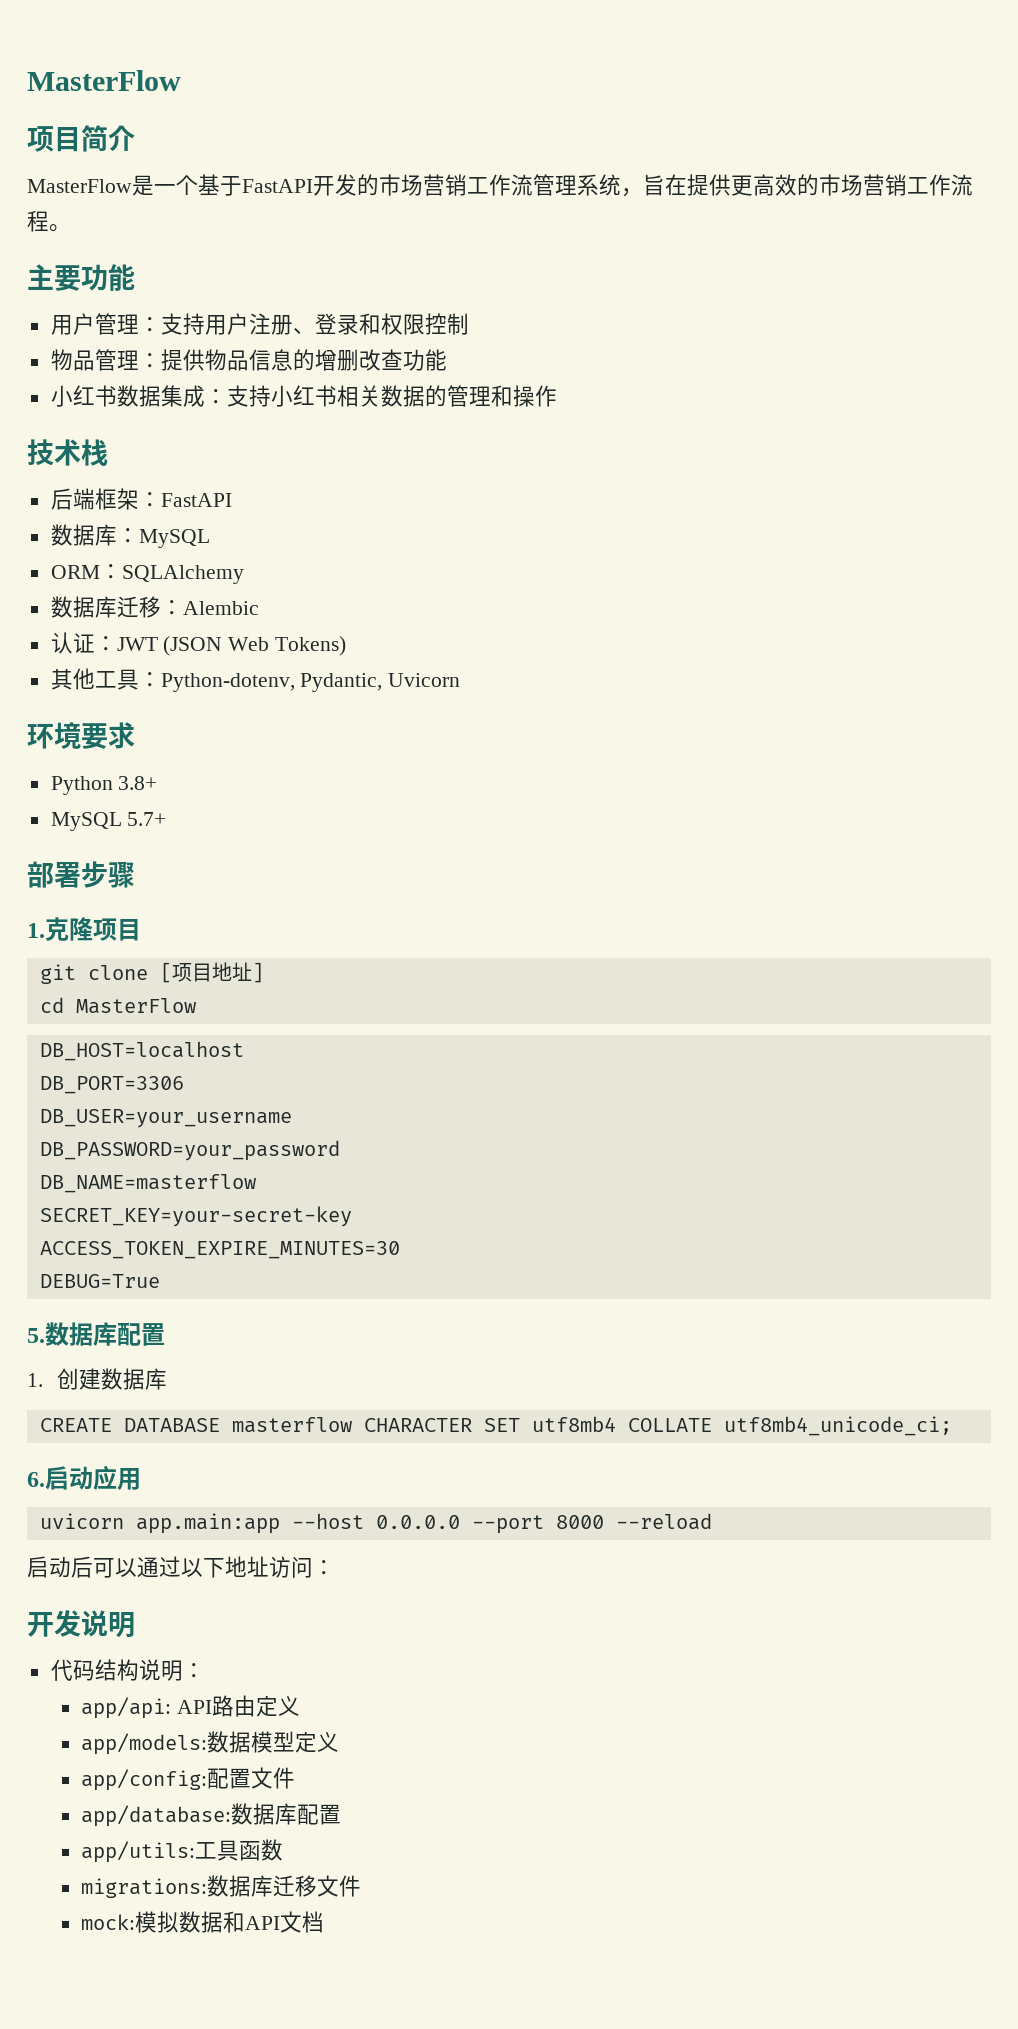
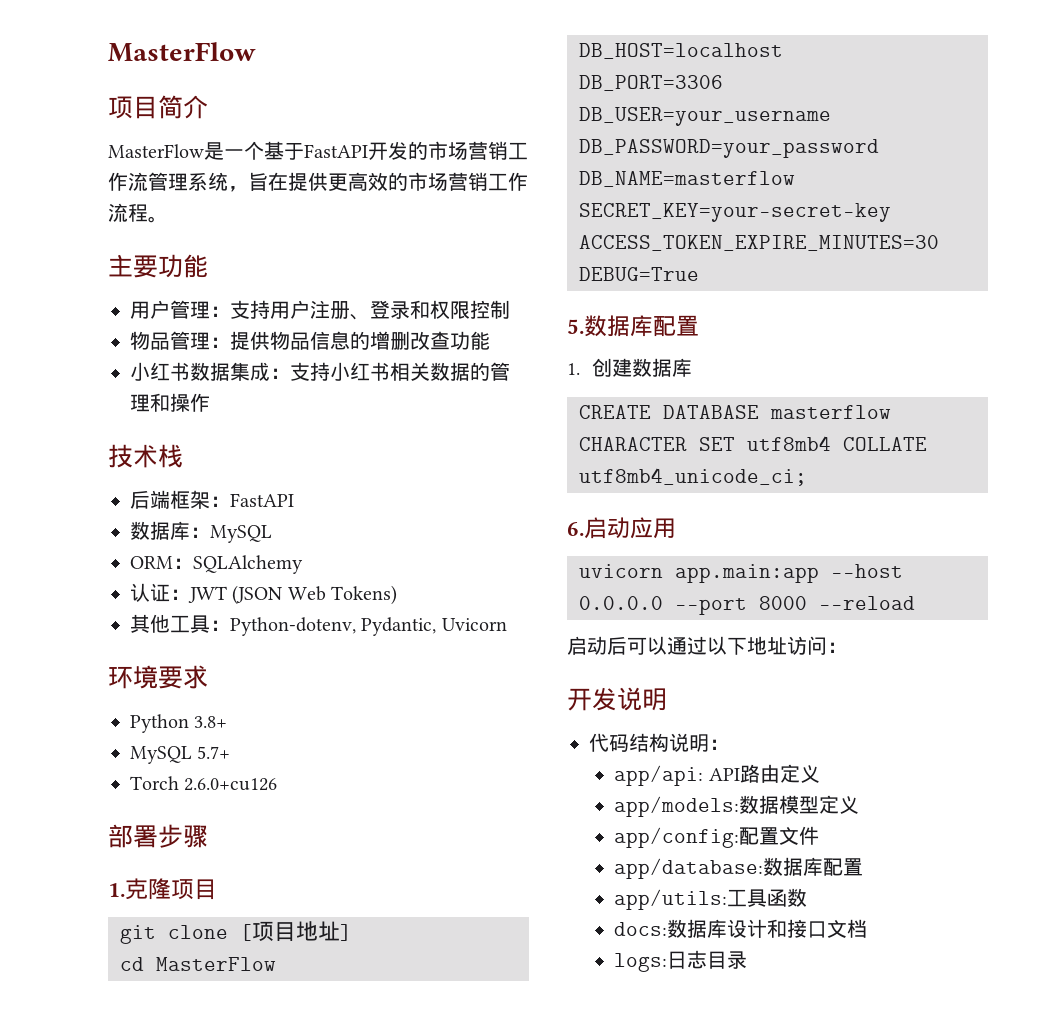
[50,596,259,618] // 数据库迁移：Alembic -> (303, 564) none
(167, 819) none -> [130,776,278,791] // Torch 2.6.0+cu126
[81,1875,362,1898] [81,1911,325,1933] migrations:数据库迁移文件 // mock:模拟数据和API文档 -> [614,919,868,938] [614,950,748,972] docs:数据库设计和接口文档 // logs:日志目录

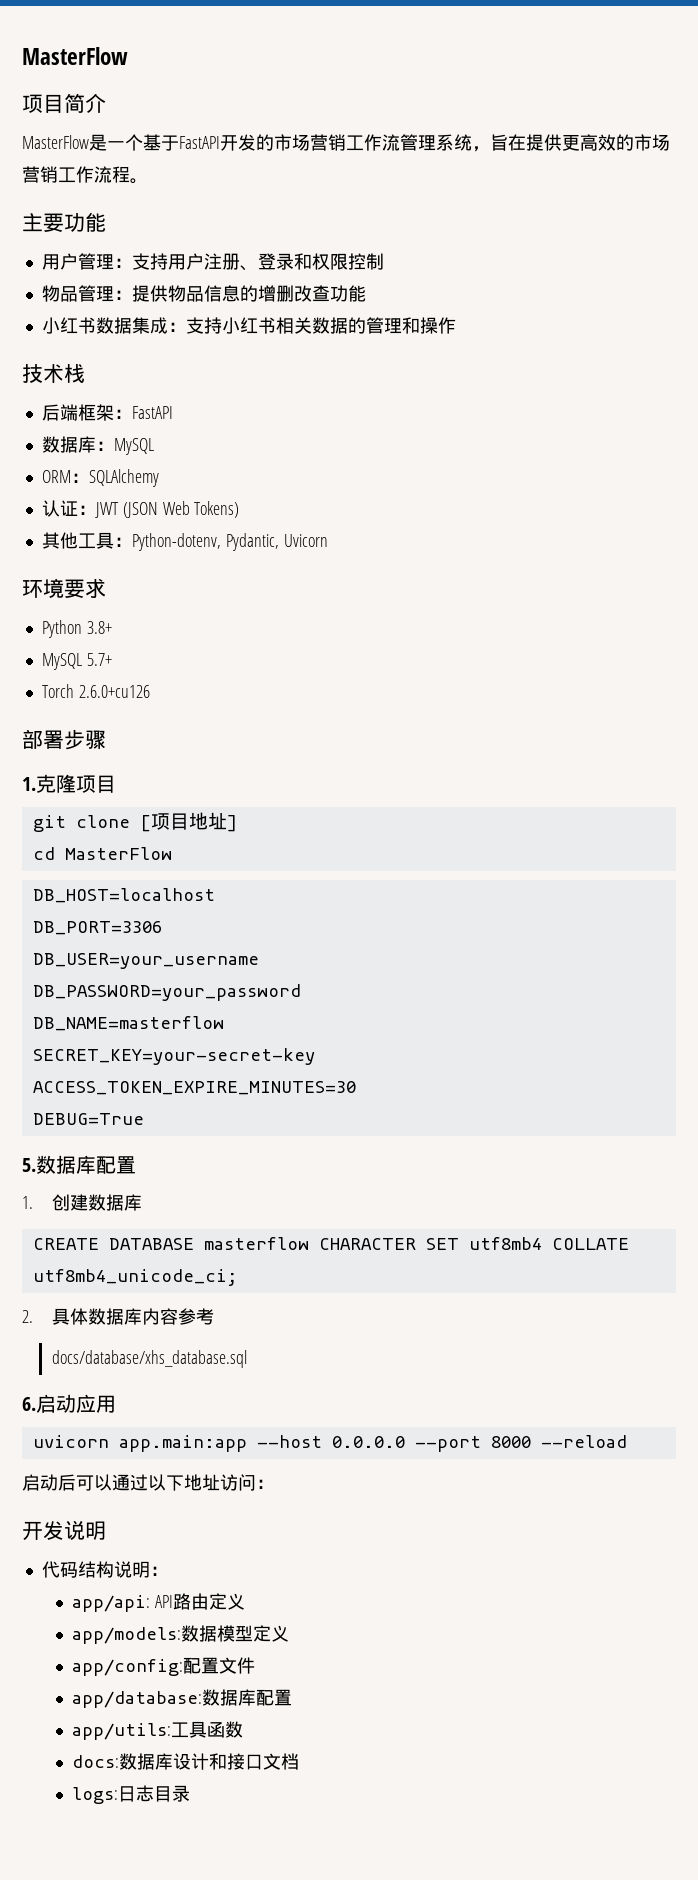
(807, 477) none -> [22,1308,214,1325] [51,1350,247,1368] // 2.具体数据库内容参考 // docs/database/xhs_database.sql

